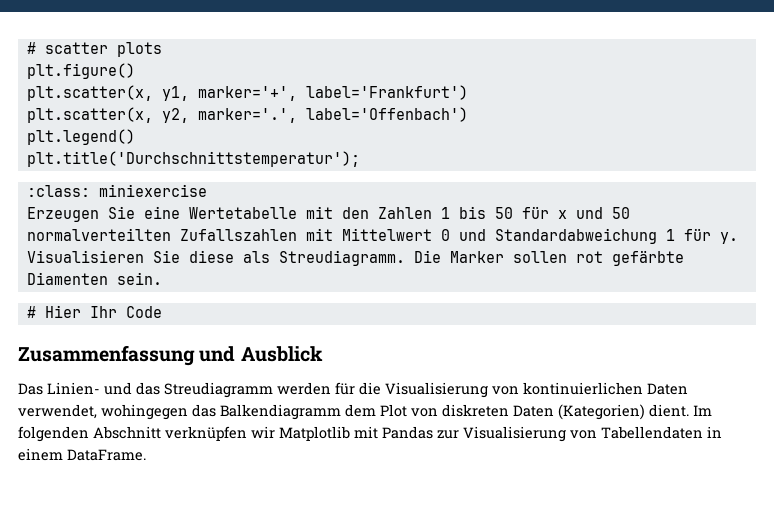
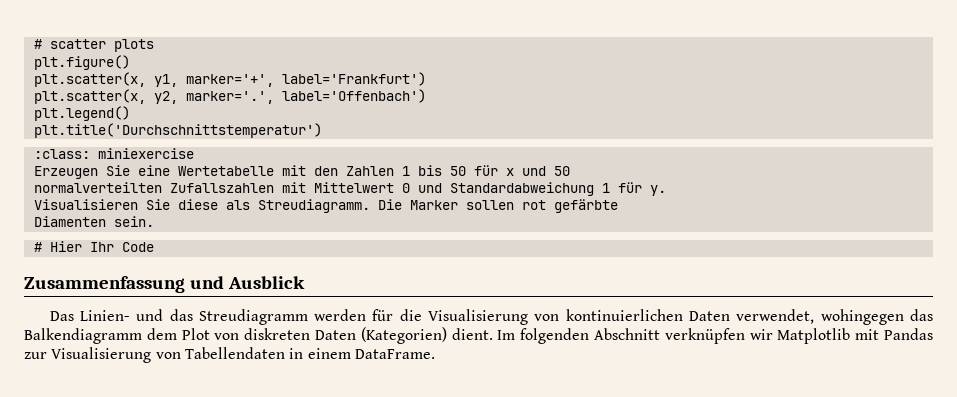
[26,151,360,167] plt.title('Durchschnittstemperatur'); -> [33,123,322,138] plt.title('Durchschnittstemperatur')

